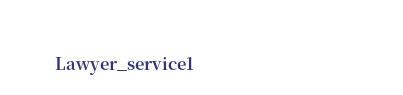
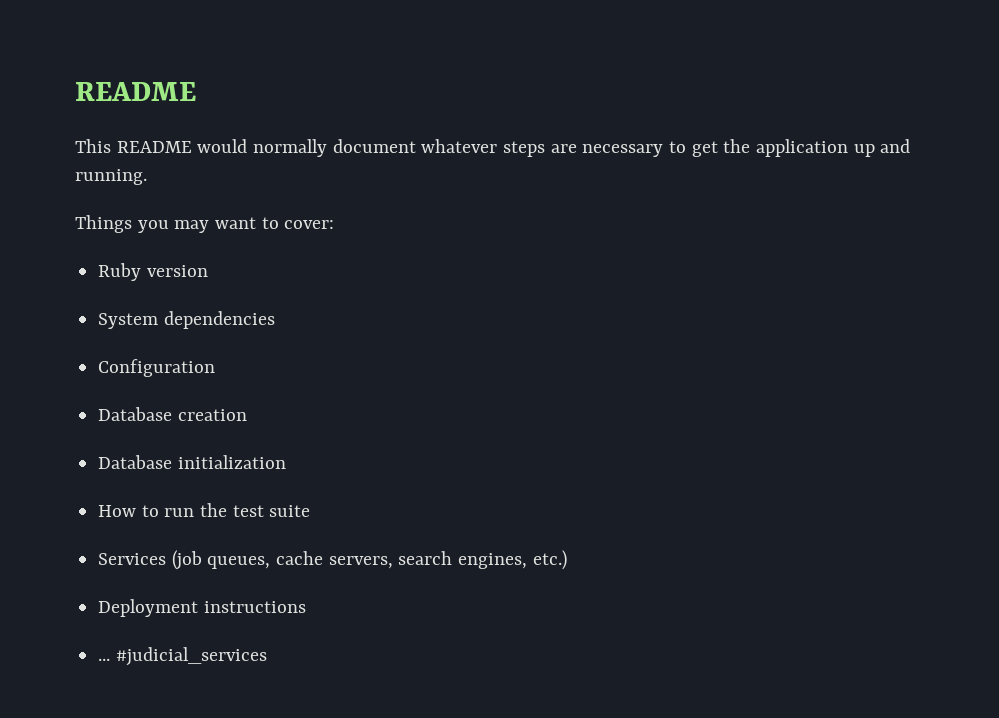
[55,57,194,75] Lawyer_service1 -> [75,82,196,101] [75,139,911,157] [75,169,147,185] [75,215,335,233] [98,263,208,281] [98,311,275,329] [98,359,216,377] [98,407,247,421] [98,455,286,469] [98,503,311,517] [98,550,567,570] [98,599,306,617] [98,647,267,666] README // This README would normally document whatever steps are necessary to get the application up and running. // Things you may want to cover: // Ruby version // System dependencies // Configuration // Database creation // Database initialization // How to run the test suite // Services (job queues, cache servers, search engines, etc.) // Deployment instructions // ... #judicial_services

